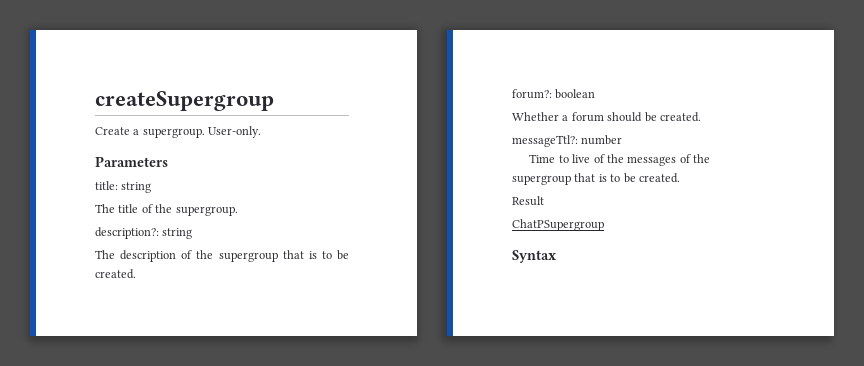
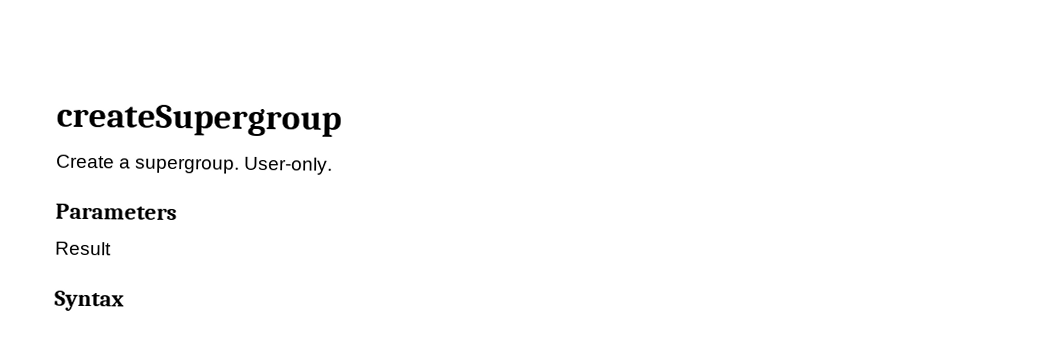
[95,181,152,193] [95,204,238,216] [95,227,193,239] [95,250,349,262] [95,269,136,279] [512,89,596,99] [512,112,701,122] [512,135,623,147] [529,154,711,166] [512,173,680,185] // title: string // The title of the supergroup. // description?: string // The description of the supergroup that is to be created. // forum?: boolean // Whether a forum should be created. // messageTtl?: number // Time to live of the messages of the supergroup that is to be created. -> (177, 212) none
[512,219,604,231] // ChatPSupergroup -> (112, 248) none

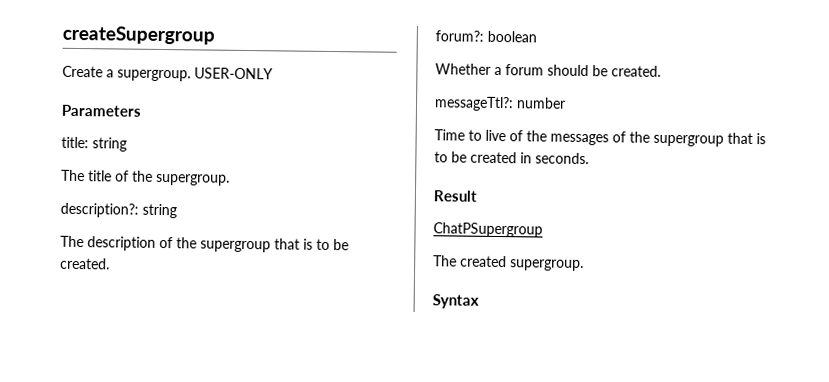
[243,156,334,175] User-only. -> [194,67,273,80] USER-ONLY
[55,241,112,256] Result -> [61,136,127,152] [61,169,230,186] [60,202,177,219] [60,235,349,253] [60,257,110,270] [435,30,537,43] [435,63,661,77] [434,96,566,112] [434,129,766,147] [434,151,589,165] [433,190,478,202] [433,222,543,238] [433,255,584,272] title: string // The title of the supergroup. // description?: string // The description of the supergroup that is to be created. // forum?: boolean // Whether a forum should be created. // messageTtl?: number // Time to live of the messages of the supergroup that is to be created in seconds. // Result // ChatPSupergroup // The created supergroup.

